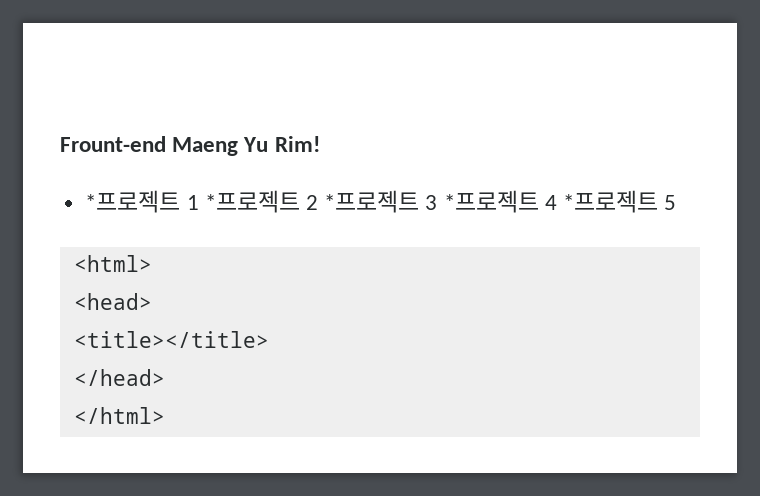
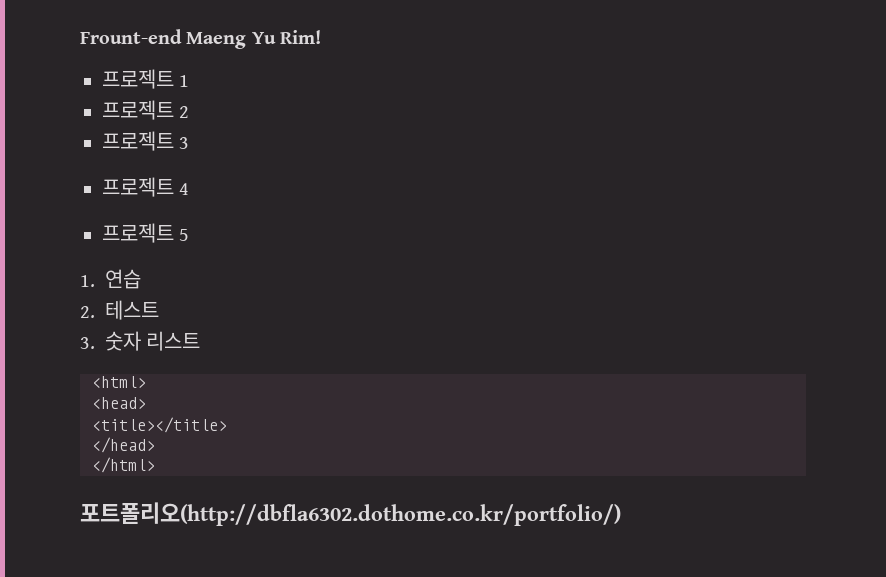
[85,190,181,213] *프로젝트 -> [102,69,174,89] 프로젝트
[204,190,300,213] *프로젝트 -> [102,100,174,120] // 프로젝트
[324,190,420,213] *프로젝트 -> [102,131,174,151] // 프로젝트
[443,190,539,213] *프로젝트 -> [102,177,174,197] // 프로젝트
[562,190,658,213] *프로젝트 -> [102,223,174,243] // 프로젝트
(677, 202) none -> [80,269,141,289] [80,300,159,320] [80,331,201,351] // 1. 연습 // 2. 테스트 // 3. 숫자 리스트
(165, 415) none -> [80,502,621,526] // 포트폴리오(http://dbfla6302.dothome.co.kr/portfolio/)

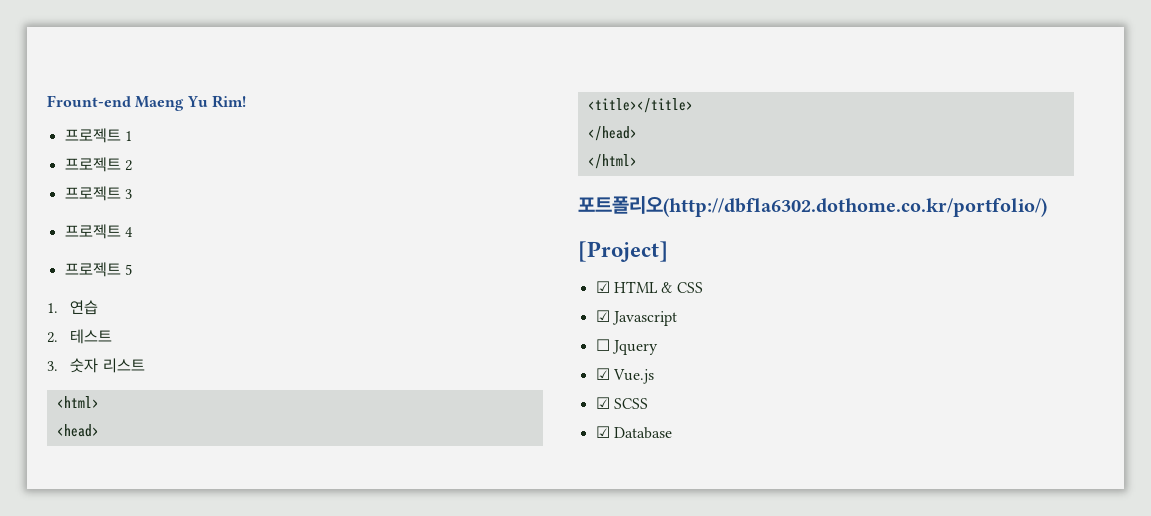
(621, 514) none -> [578,241,668,262] [595,281,703,293] [595,310,677,326] [595,339,658,355] [595,368,654,384] [595,397,648,409] [595,426,672,439] // [Project] // ☑ HTML & CSS // ☑ Javascript // ☐ Jquery // ☑ Vue.js // ☑ SCSS // ☑ Database

